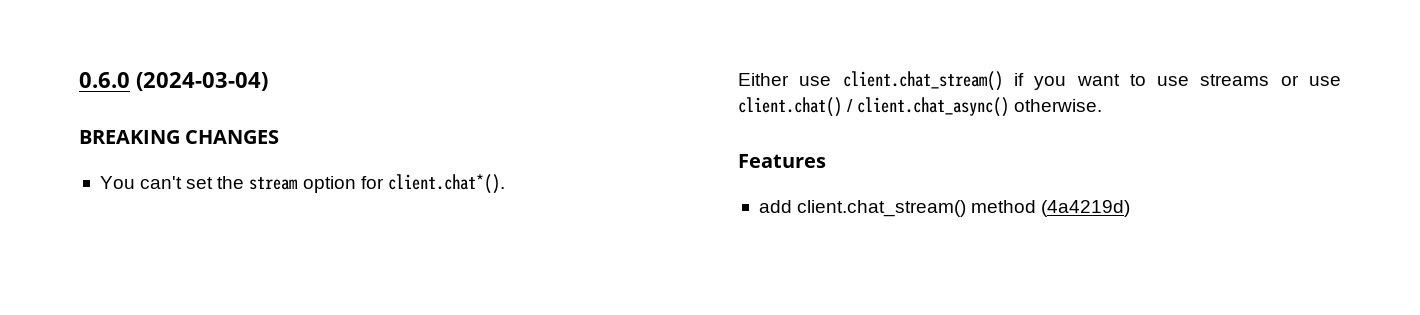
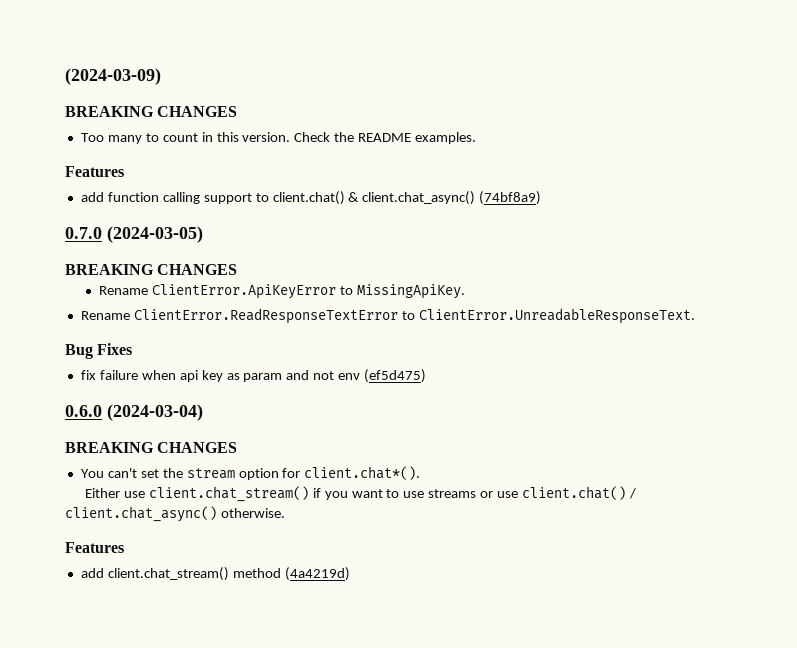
(79, 80) none -> [65,68,161,85] [65,106,238,117] [80,132,477,144] [65,166,124,177] [80,191,542,205] [65,226,203,243] [65,264,238,275] [98,284,465,299] [80,308,695,324] [65,343,133,359] [80,369,427,383] (2024-03-09) // BREAKING CHANGES // Too many to count in this version. Check the README examples. // Features // add function calling support to client.chat() & client.chat_async() (74bf8a9) // 0.7.0 (2024-03-05) // BREAKING CHANGES // Rename ClientError.ApiKeyError to MissingApiKey. // Rename ClientError.ReadResponseTextError to ClientError.UnreadableResponseText. // Bug Fixes // fix failure when api key as param and not env (ef5d475) //

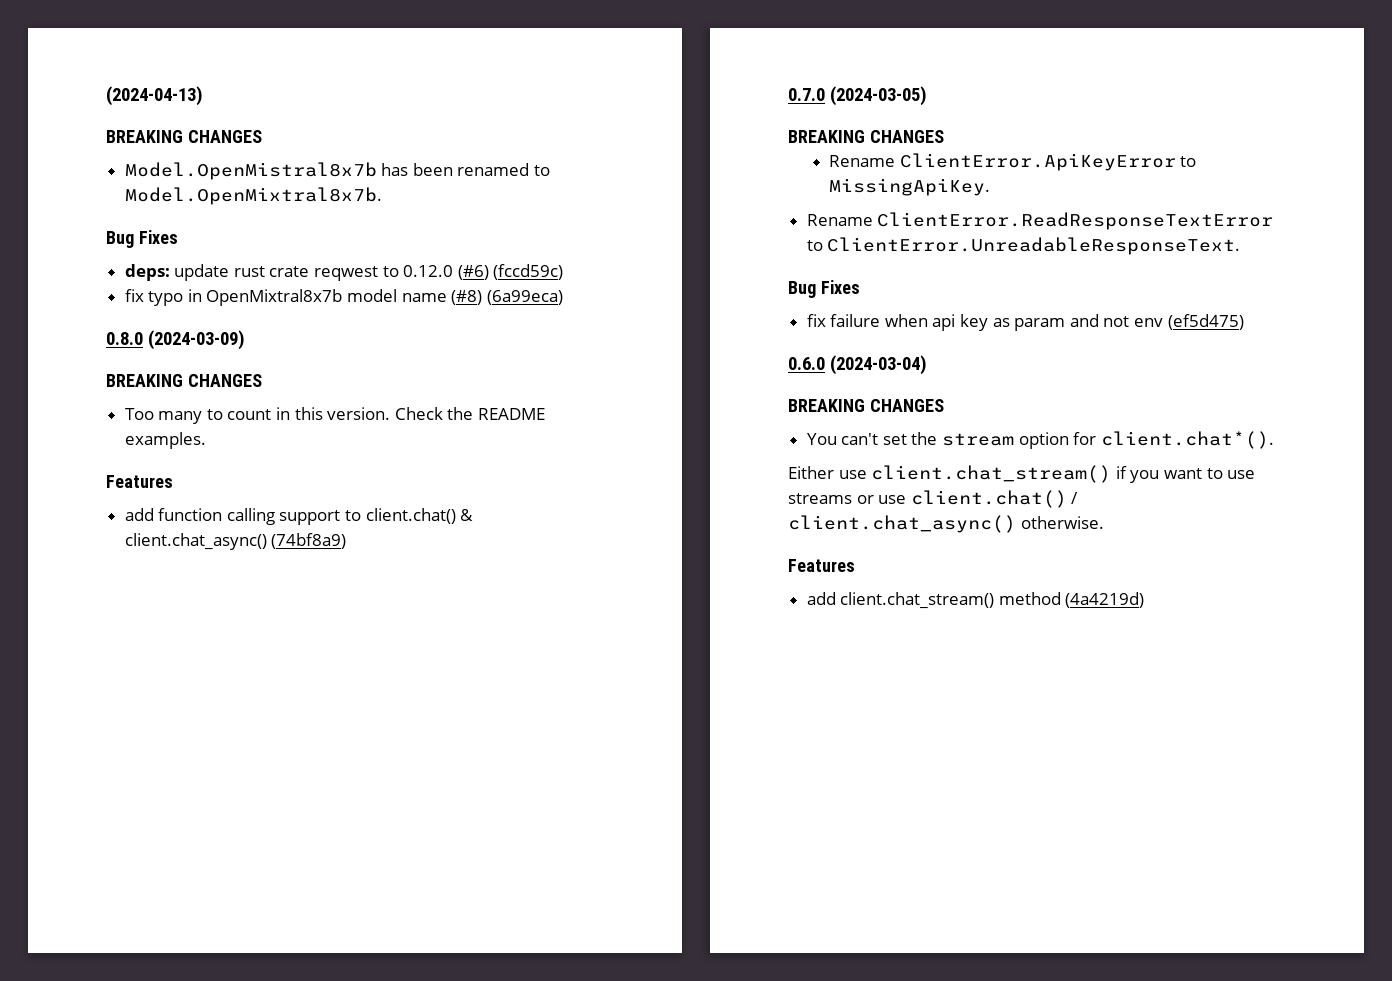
(65, 76) none -> [106,86,203,106] [106,130,262,143] [124,162,551,180] [124,187,382,205] [106,230,178,248] [124,264,564,281] [124,289,563,306] [106,332,143,345] (2024-04-13) // BREAKING CHANGES // Model.OpenMistral8x7b has been renamed to Model.OpenMixtral8x7b. // Bug Fixes // deps: update rust crate reqwest to 0.12.0 (#6) (fccd59c) // fix typo in OpenMixtral8x7b model name (#8) (6a99eca) // 0.8.0

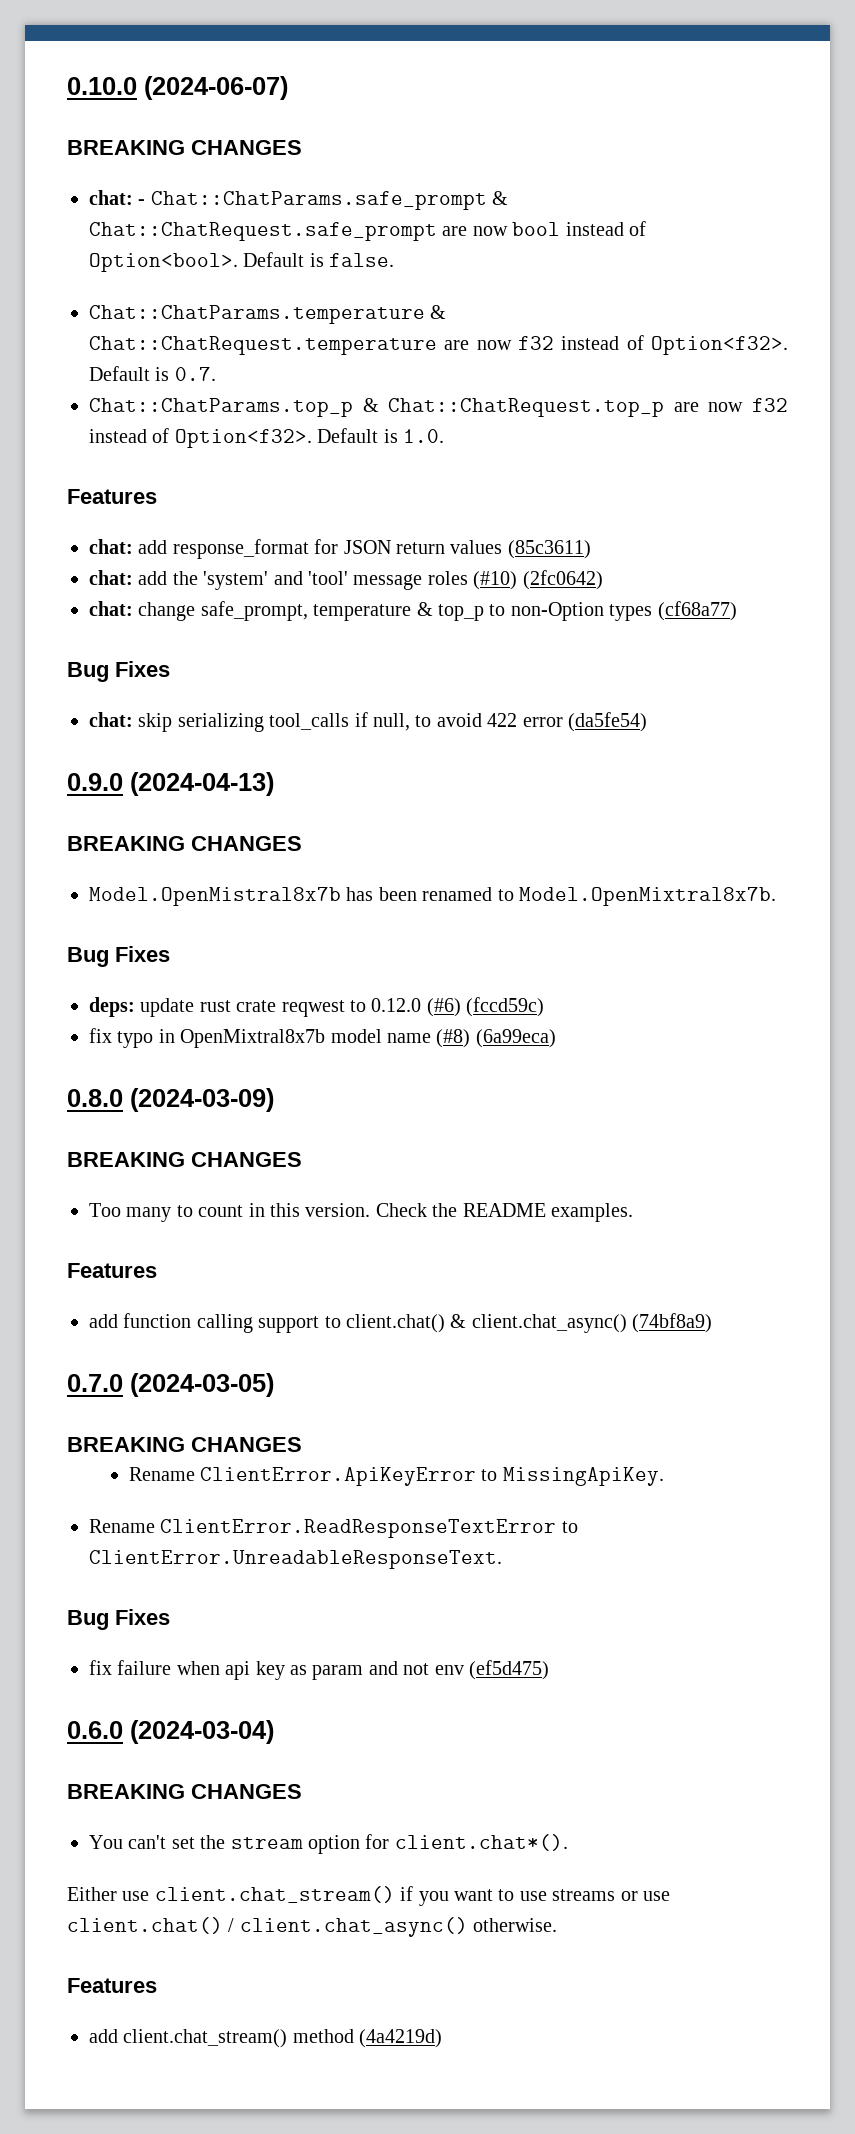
(106, 96) none -> [67,76,288,100] [67,140,302,155] [89,190,509,210] [89,221,646,241] [89,252,395,272] [89,305,447,324] [89,335,788,355] [89,366,216,381] [89,398,789,417] [89,428,444,448] [67,489,157,504] [89,539,591,559] [89,570,603,590] [89,601,737,621] [67,661,170,682] [89,712,647,732] [67,773,123,791] 0.10.0 (2024-06-07) // BREAKING CHANGES // chat: - Chat::ChatParams.safe_prompt & Chat::ChatRequest.safe_prompt are now bool instead of Option<bool>. Default is false. // Chat::ChatParams.temperature & Chat::ChatRequest.temperature are now f32 instead of Option<f32>. Default is 0.7. // Chat::ChatParams.top_p & Chat::ChatRequest.top_p are now f32 instead of Option<f32>. Default is 1.0. // Features // chat: add response_format for JSON return values (85c3611) // chat: add the 'system' and 'tool' message roles (#10) (2fc0642) // chat: change safe_prompt, temperature & top_p to non-Option types (cf68a77) // Bug Fixes // chat: skip serializing tool_calls if null, to avoid 422 error (da5fe54) // 0.9.0

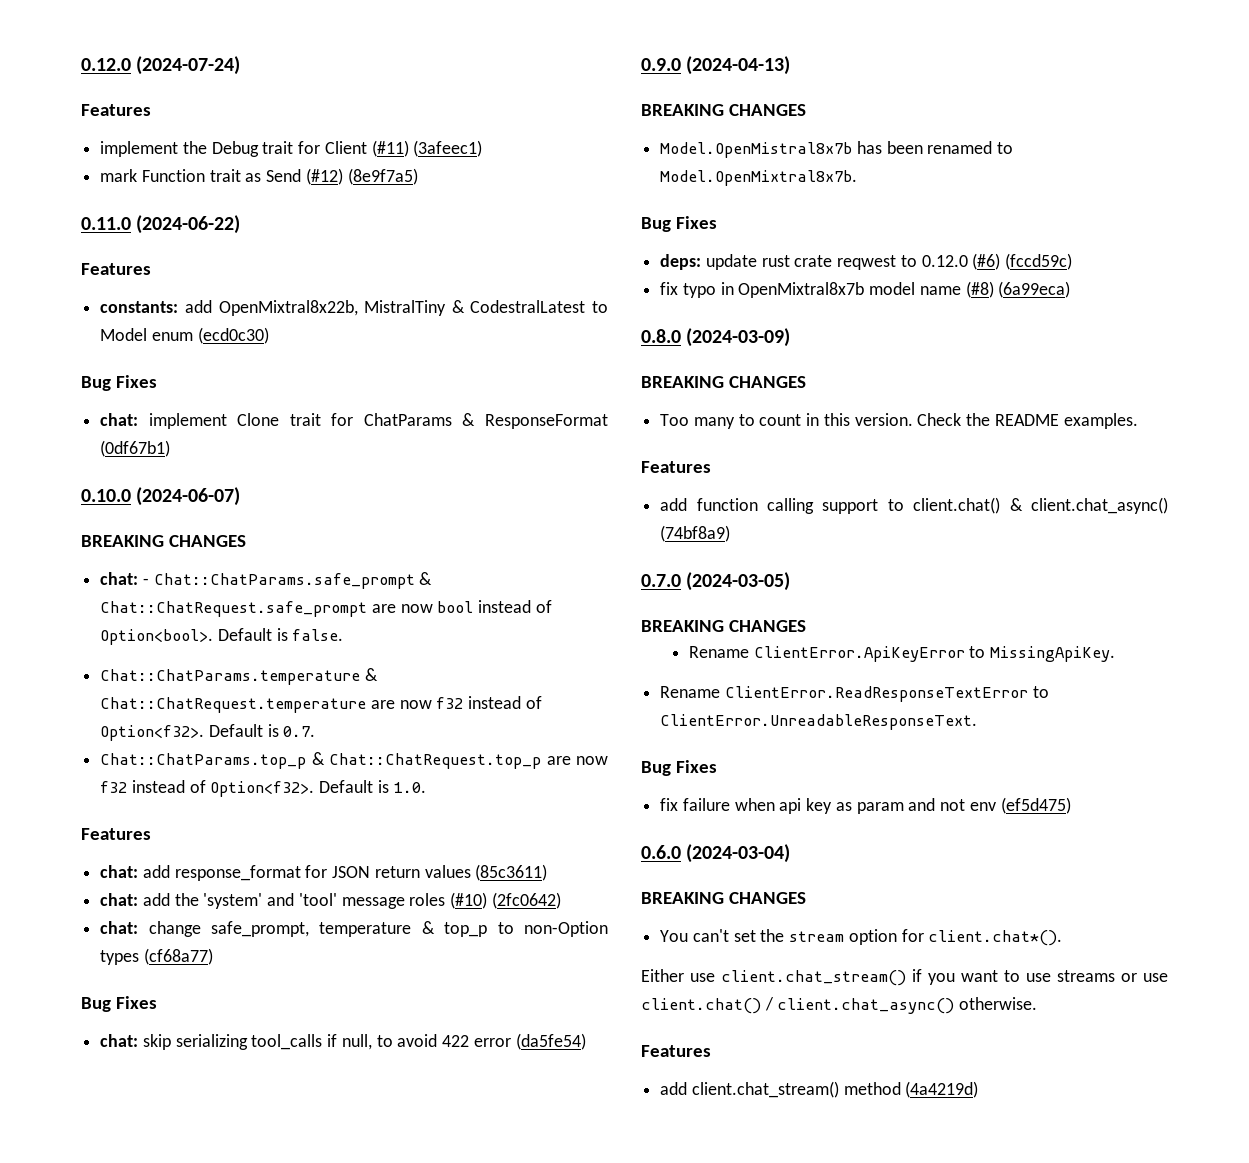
(67, 86) none -> [81,56,241,75] [81,104,151,116] [100,140,483,157] [100,168,418,185] [81,215,241,234] [81,263,151,275] [100,300,608,316] [100,327,269,344] [81,375,157,391] [100,413,608,429] [100,440,171,457] 0.12.0 (2024-07-24) // Features // implement the Debug trait for Client (#11) (3afeec1) // mark Function trait as Send (#12) (8e9f7a5) // 0.11.0 (2024-06-22) // Features // constants: add OpenMixtral8x22b, MistralTiny & CodestralLatest to Model enum (ecd0c30) // Bug Fixes // chat: implement Clone trait for ChatParams & ResponseFormat (0df67b1) //

